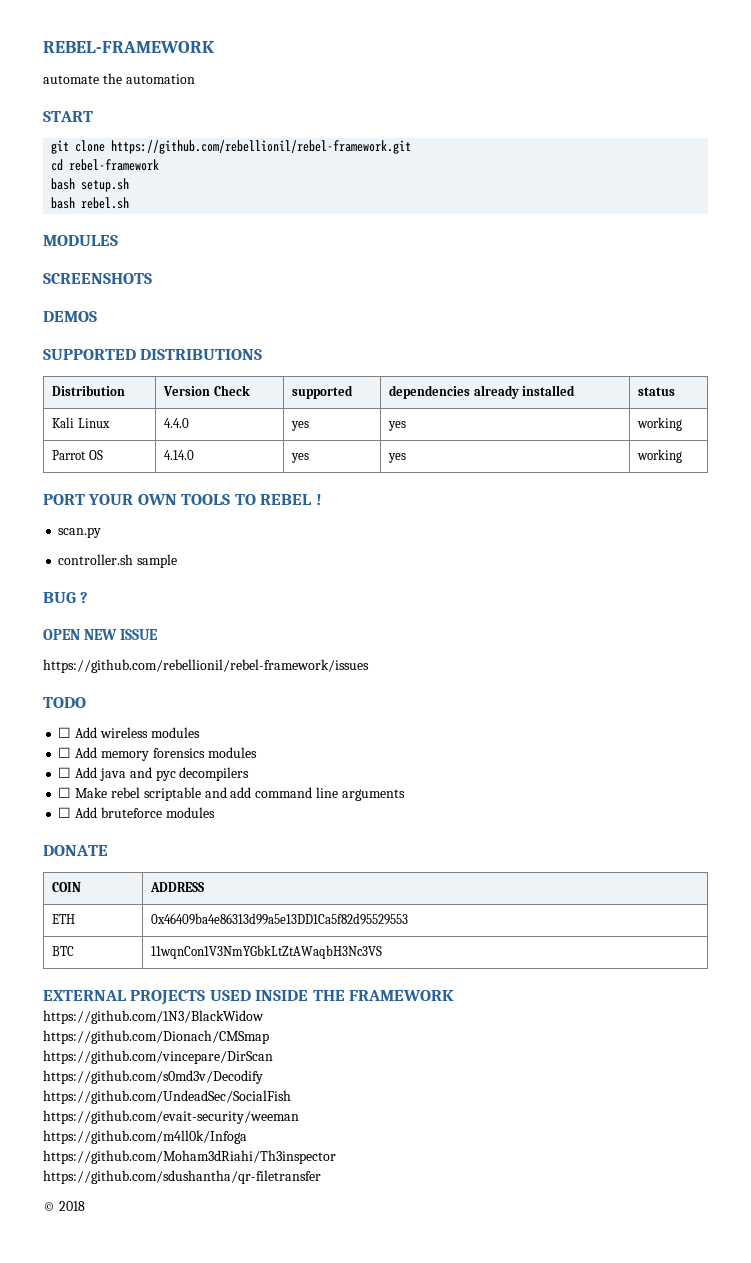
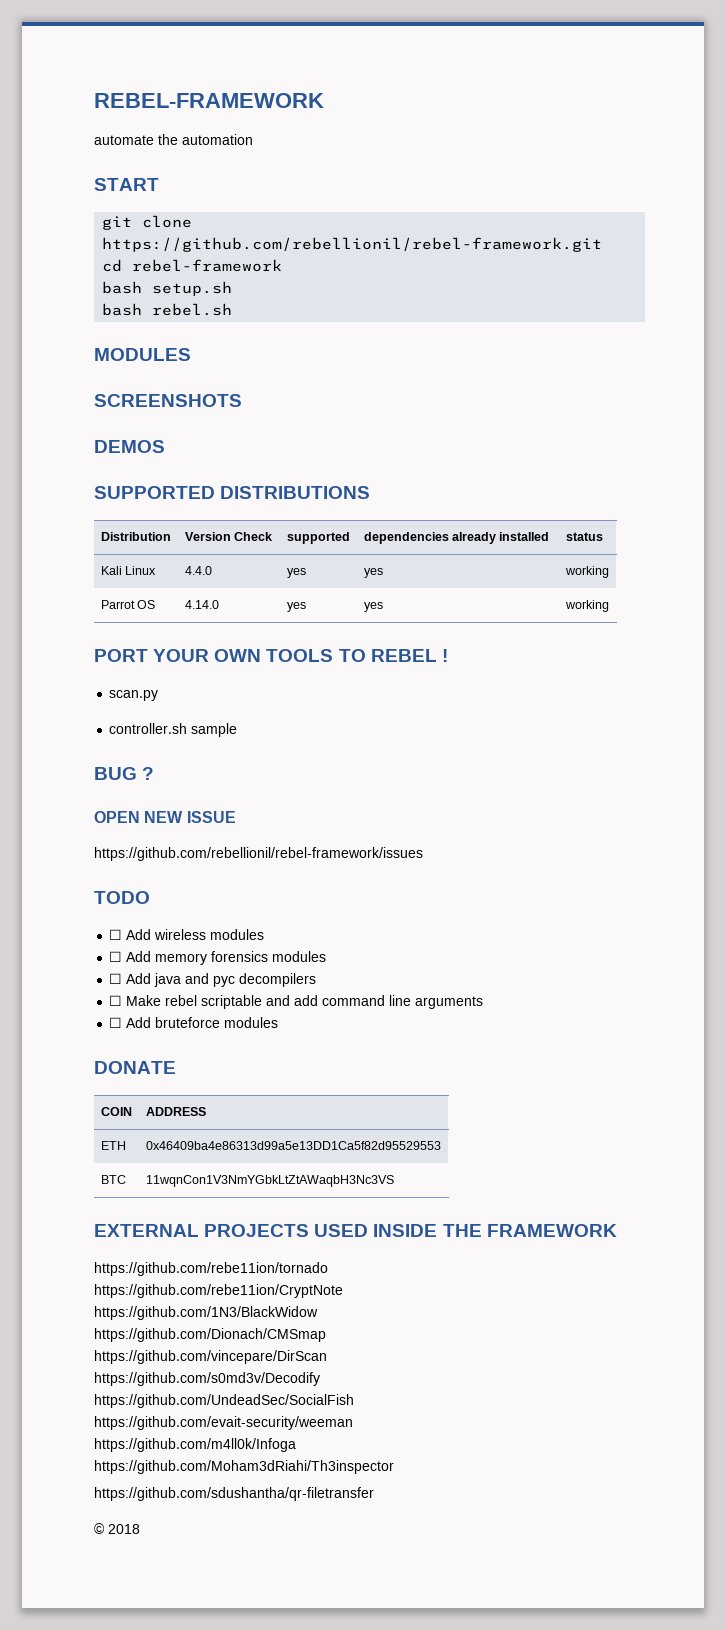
(455, 995) none -> [94,1262,328,1276] [94,1284,343,1298] // https://github.com/rebe11ion/tornado // https://github.com/rebe11ion/CryptNote

